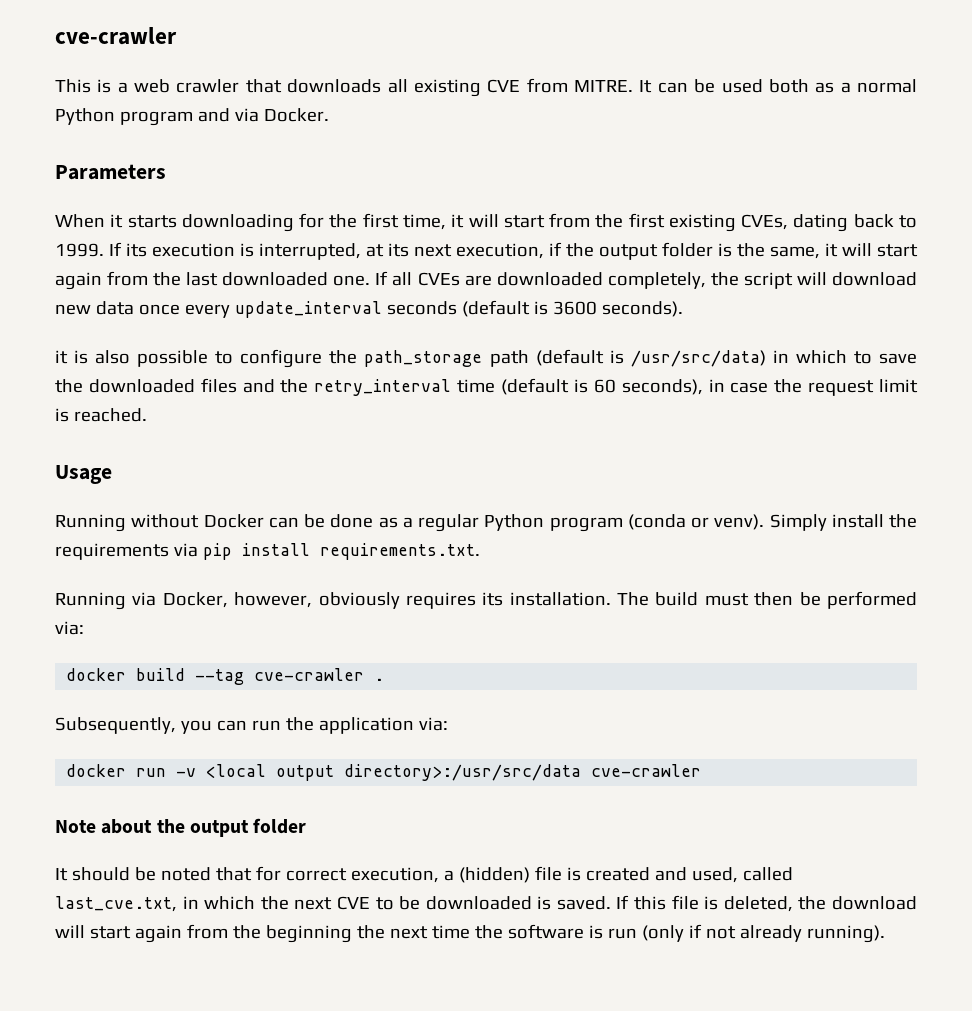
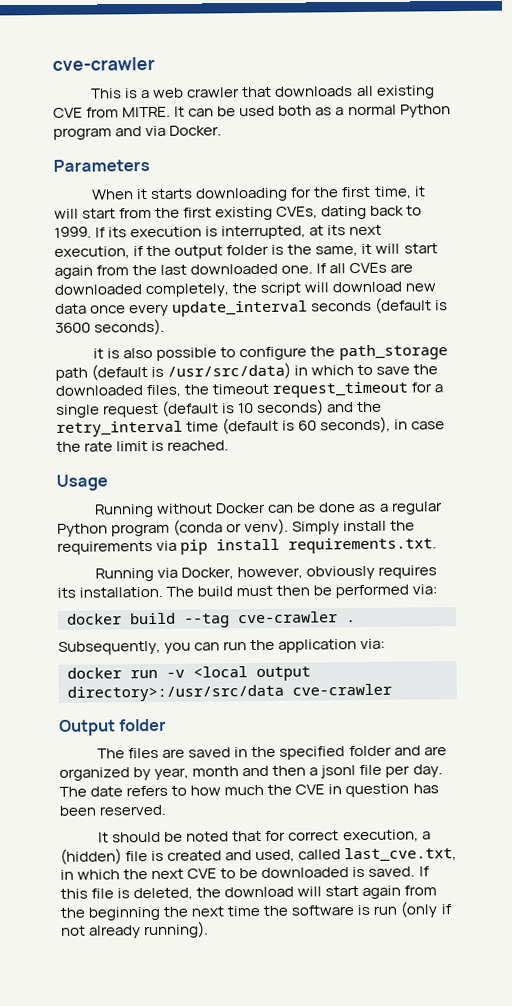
[200,378,237,393] files -> [146,381,444,398] [56,399,325,418] files, the timeout request_timeout for a single request (default is 10 seconds)
[808,380,875,396] request -> [84,441,114,452] rate
[55,818,307,837] Note about the output folder -> [59,718,167,736] [97,745,447,760] [59,764,443,781] [59,783,439,798] [59,804,167,816] Output folder // The files are saved in the specified folder and are organized by year, month and then a jsonl file per day. The date refers to how much the CVE in question has been reserved.

